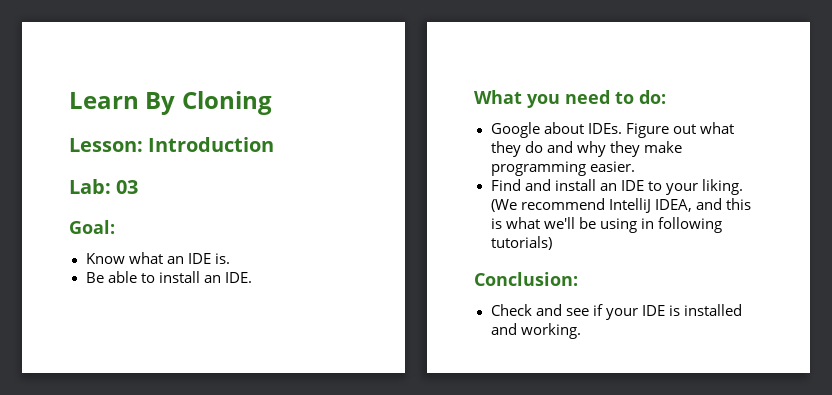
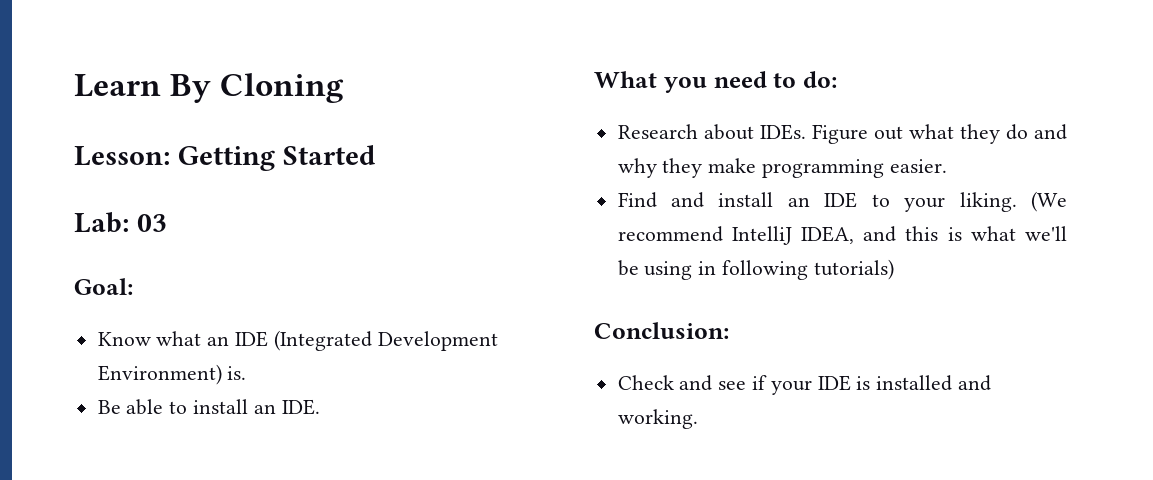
[148,137,275,152] Introduction -> [177,145,375,171] Getting Started
(211, 258) none -> [273,330,498,351] [97,364,222,385] (Integrated Development Environment)
[490,122,540,138] Google -> [617,124,698,139] Research

